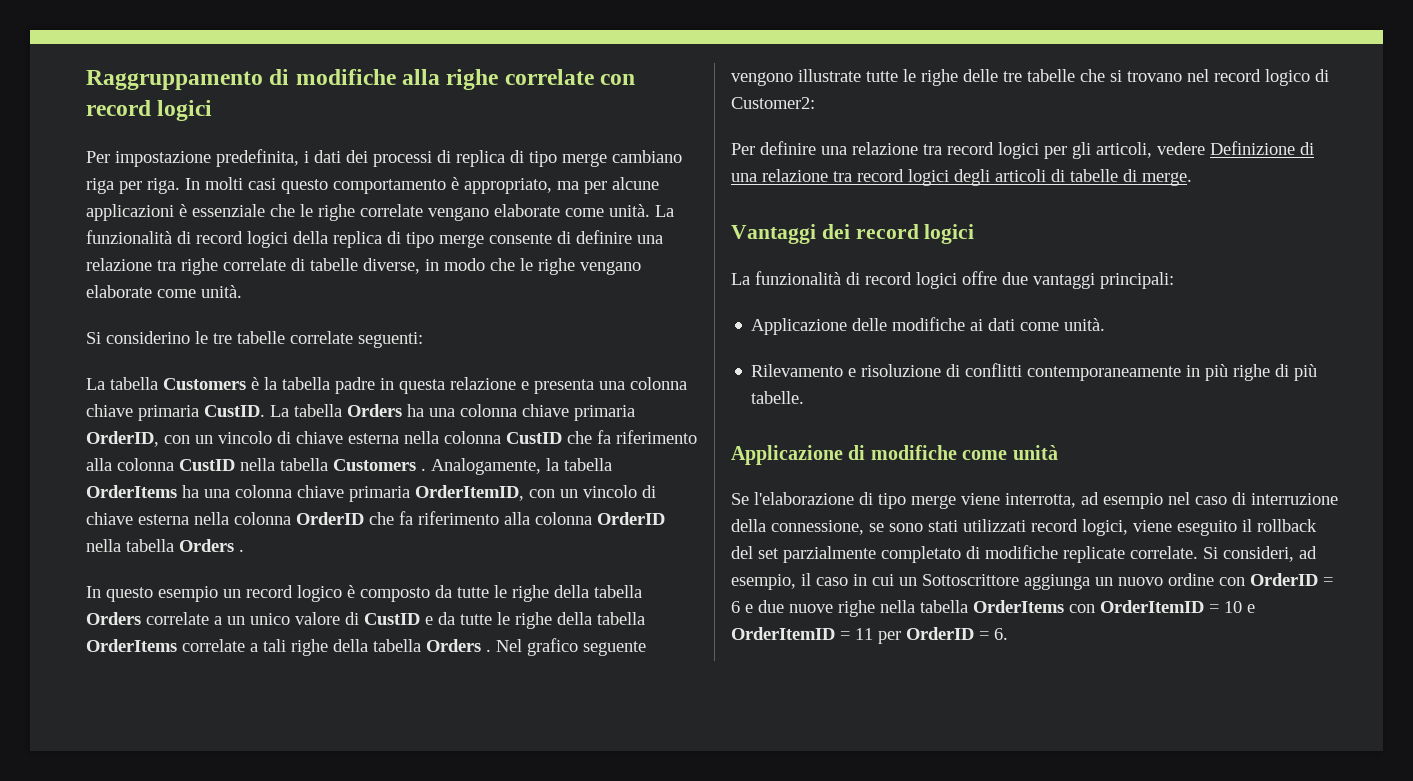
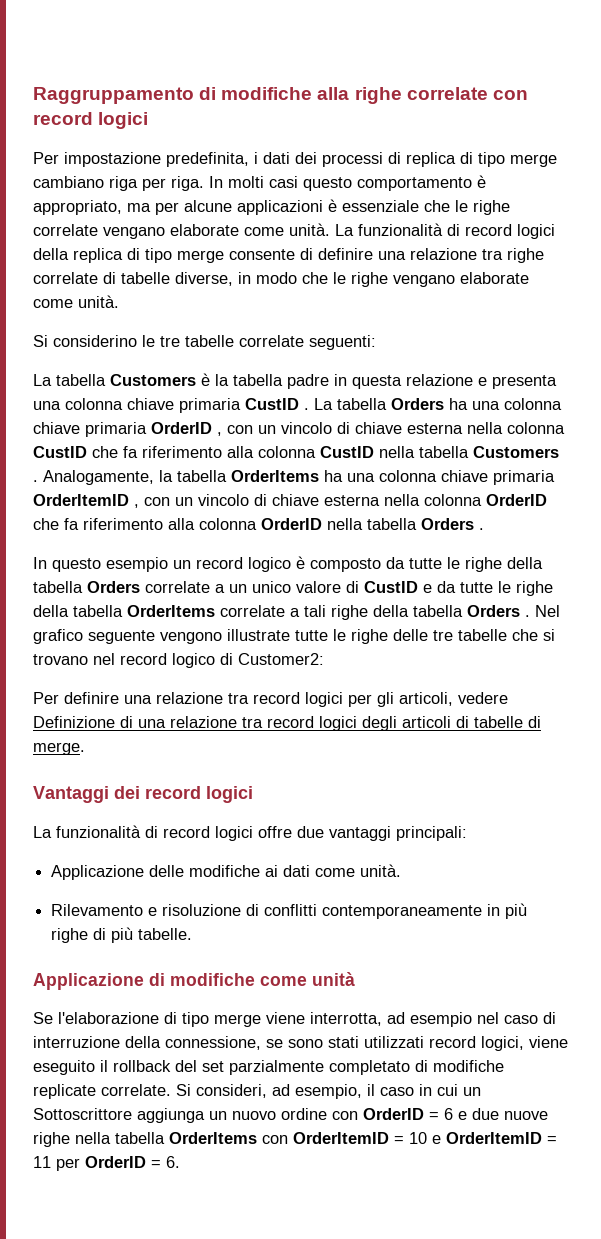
[204,405,265,417] CustID. -> [245,398,309,410] CustID .
[86,431,159,447] OrderID, -> [151,422,222,436] OrderID ,
[415,485,524,501] OrderItemID, -> [33,494,139,508] OrderItemID ,

